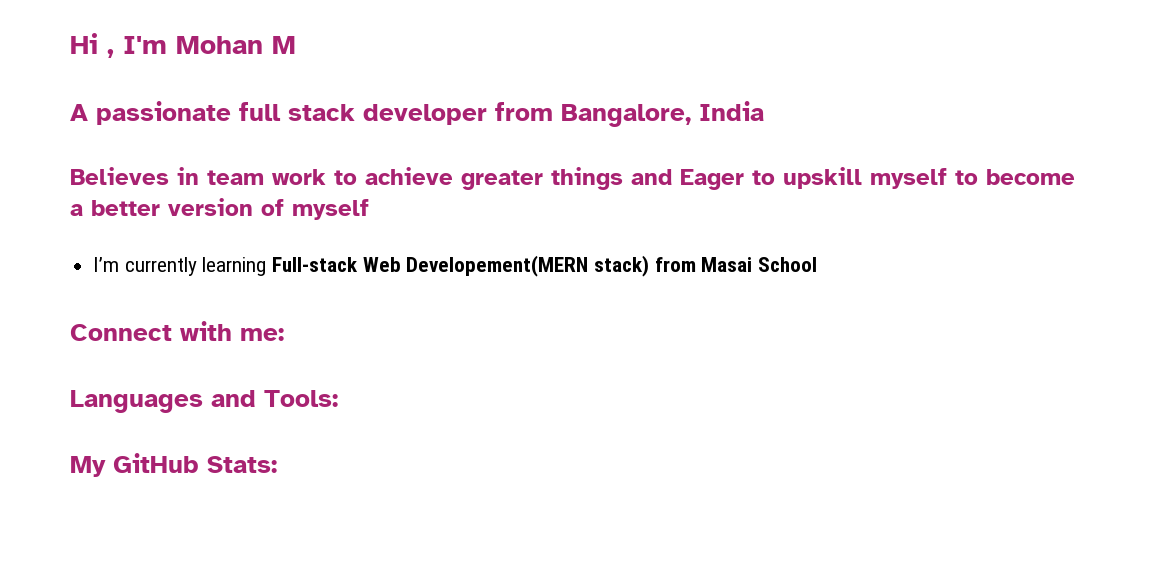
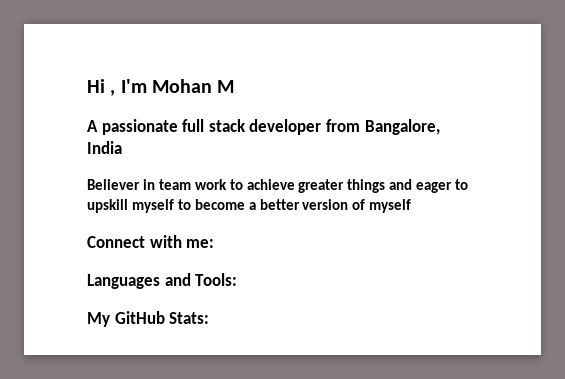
[70,167,169,185] Believes -> [87,179,140,190] Believer
[680,169,744,190] Eager -> [416,182,453,193] eager
[93,255,818,277] // I’m currently learning Full-stack Web Developement(MERN stack) from Masai School -> (412, 206) none

